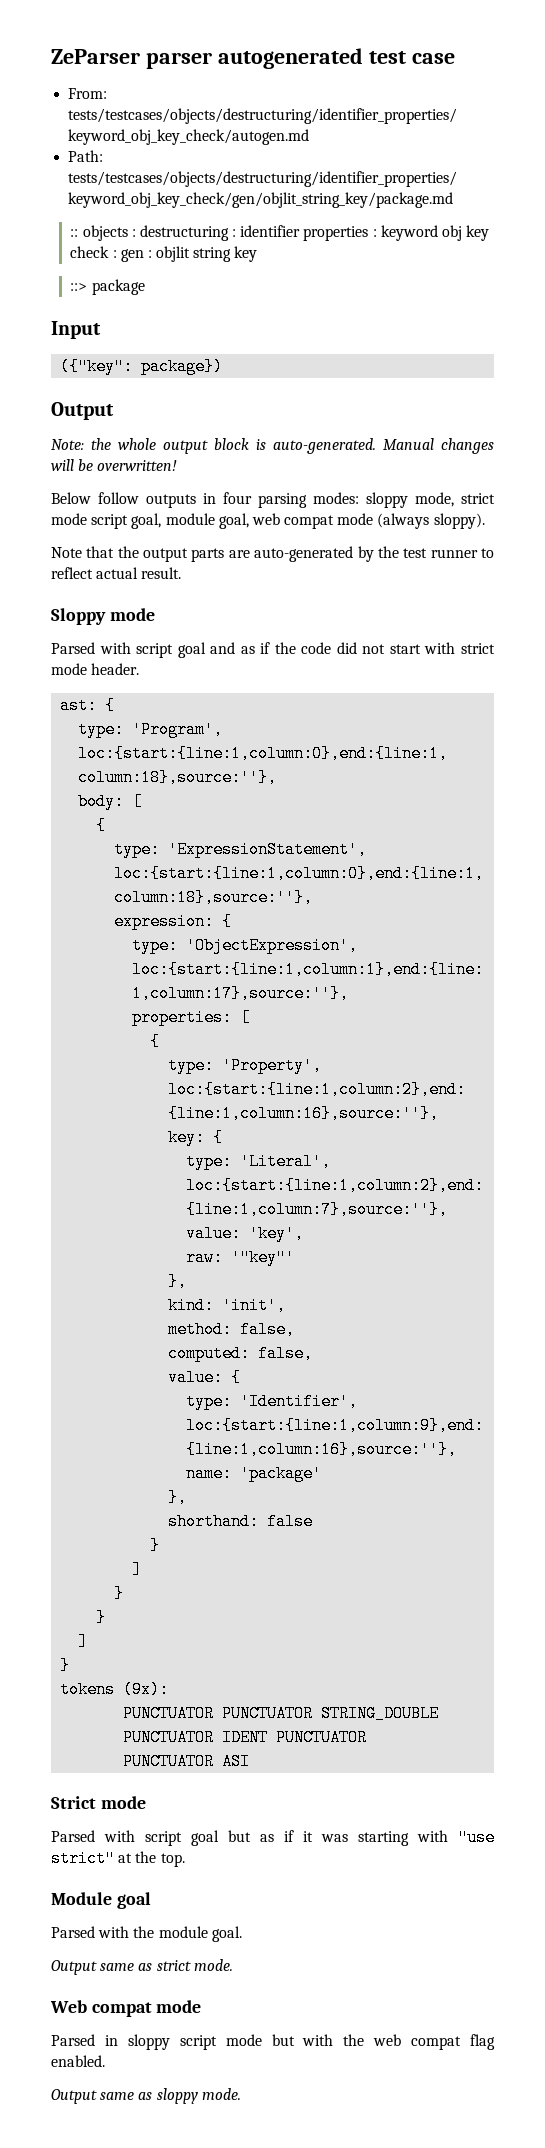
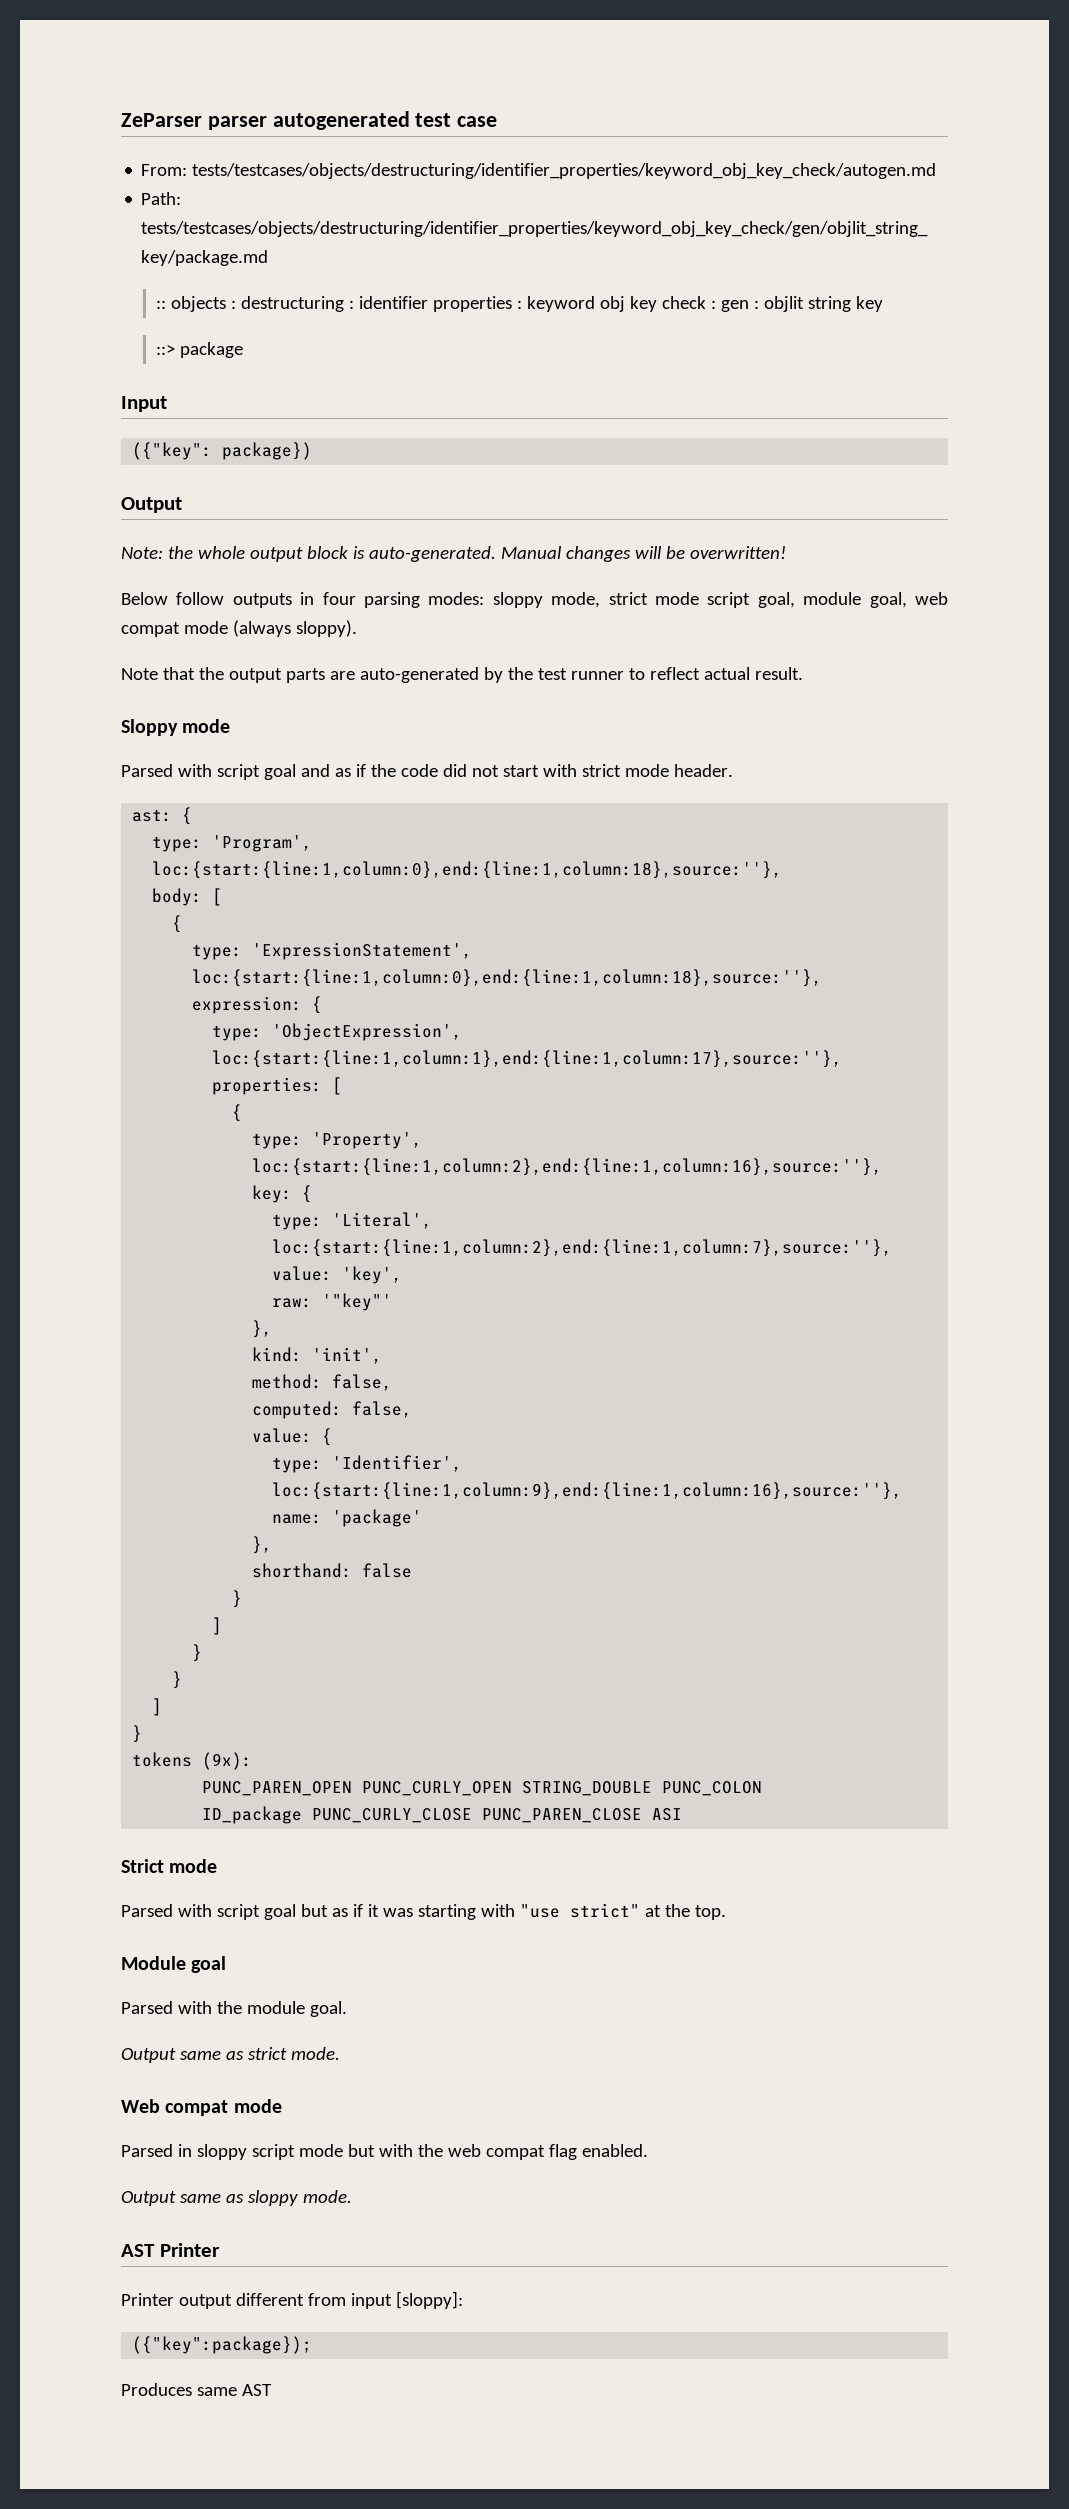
[123,1705,440,1722] [123,1729,368,1746] [123,1753,215,1770] PUNCTUATOR PUNCTUATOR STRING_DOUBLE PUNCTUATOR IDENT PUNCTUATOR // PUNCTUATOR -> [202,1781,763,1796] [202,1806,643,1824] PUNC_PAREN_OPEN PUNC_CURLY_OPEN STRING_DOUBLE PUNC_COLON // ID_package PUNC_CURLY_CLOSE PUNC_PAREN_CLOSE
(241, 2094) none -> [121,2243,220,2257] [121,2291,463,2309] [132,2336,313,2354] [121,2383,272,2396] // AST Printer // Printer output different from input [sloppy]: // ({"key":package}); // Produces same AST

